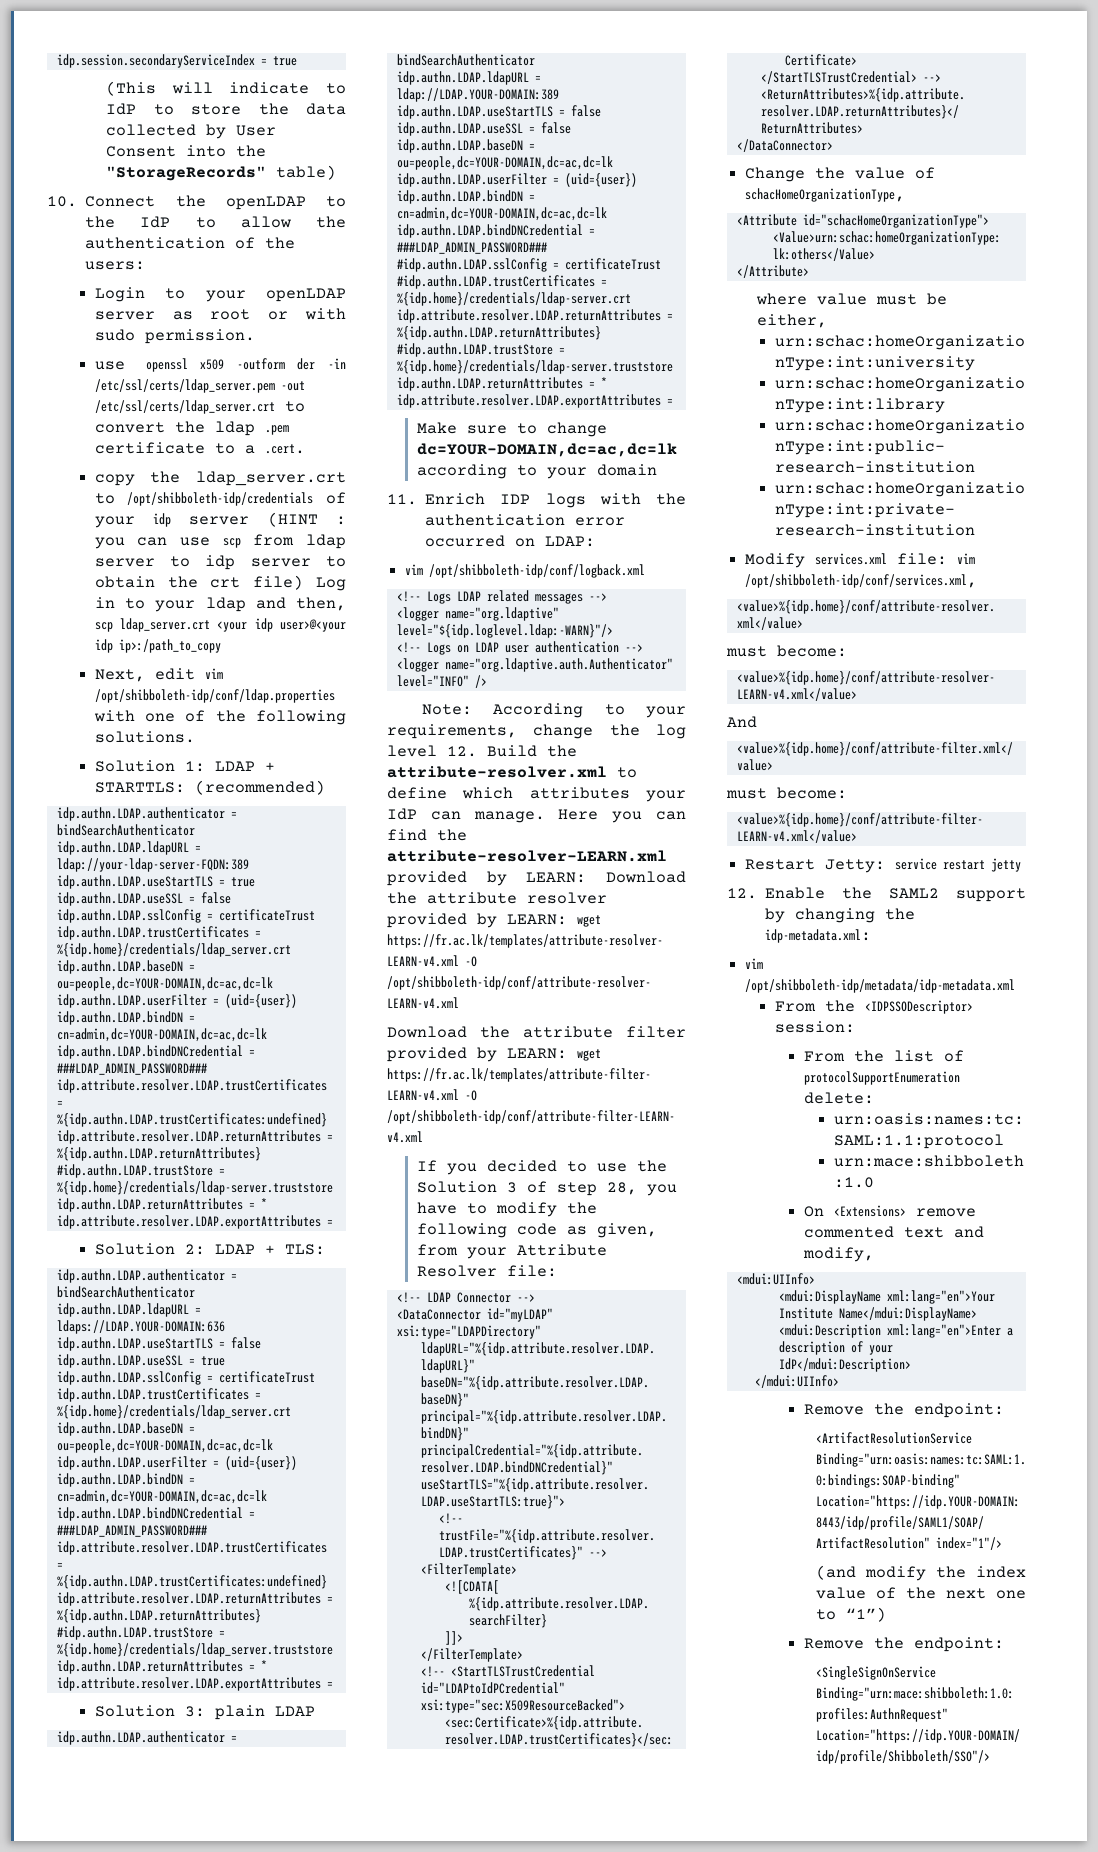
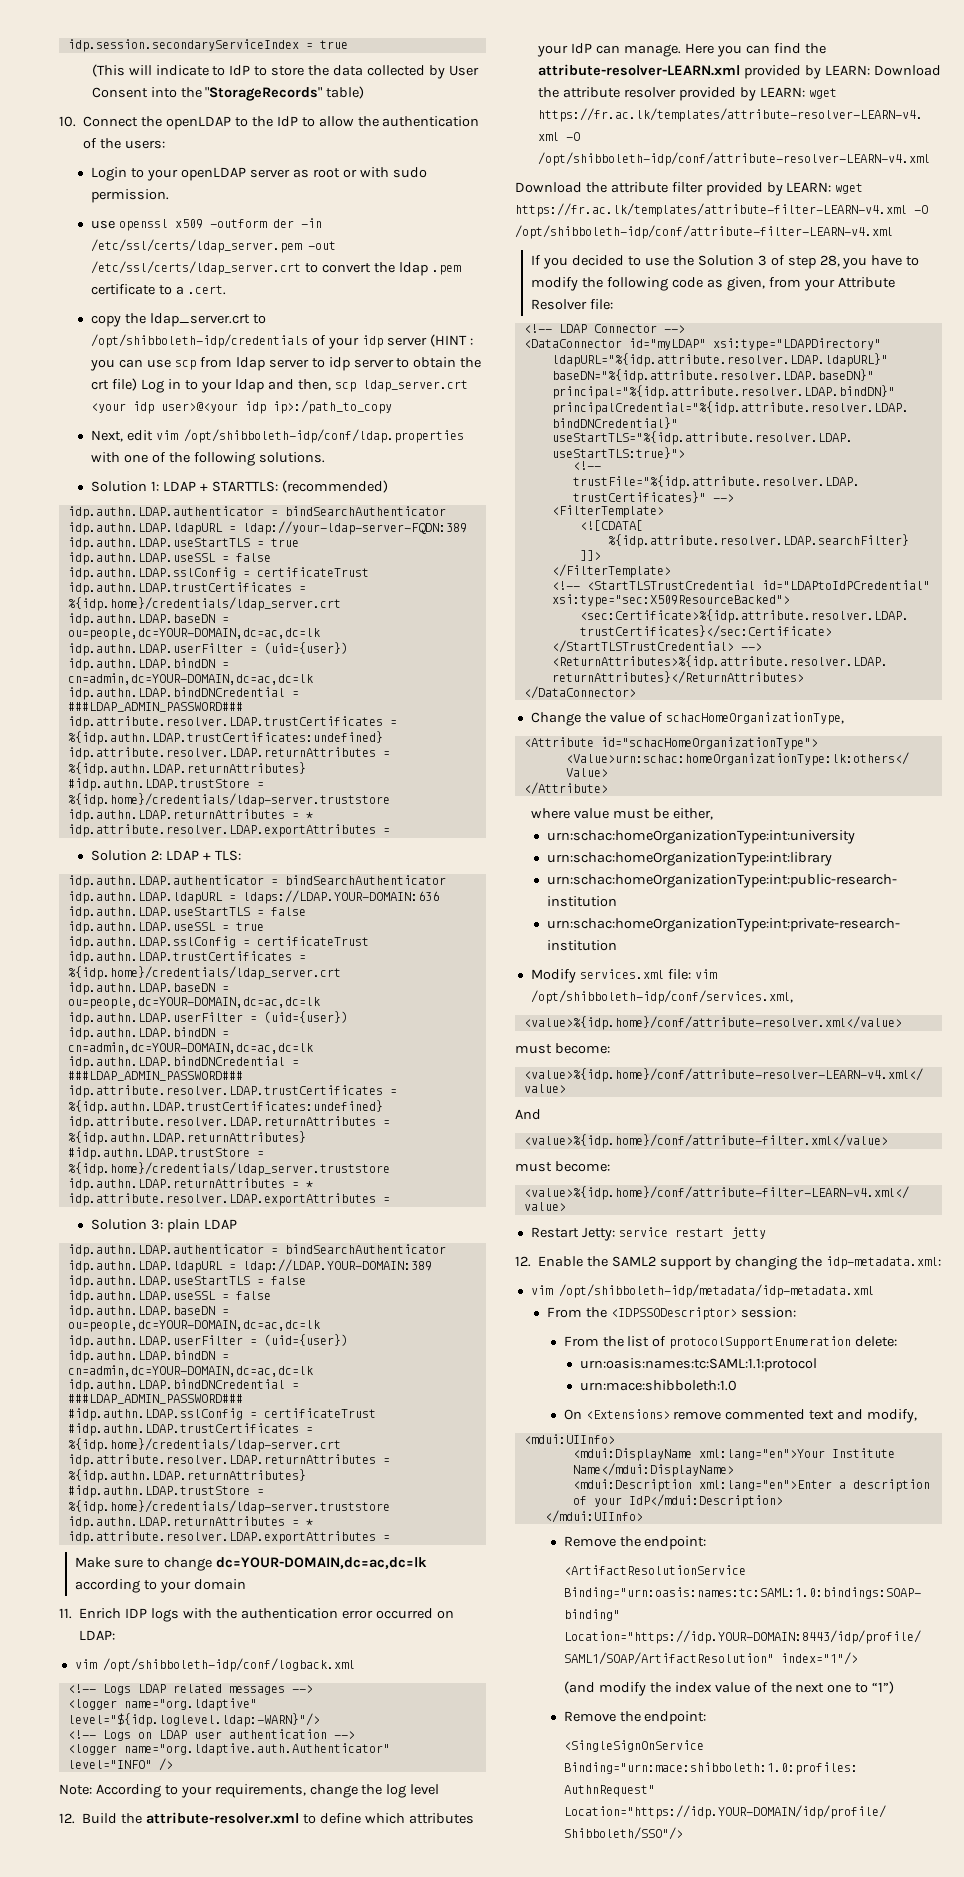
(437, 751) none -> (440, 1789) //

